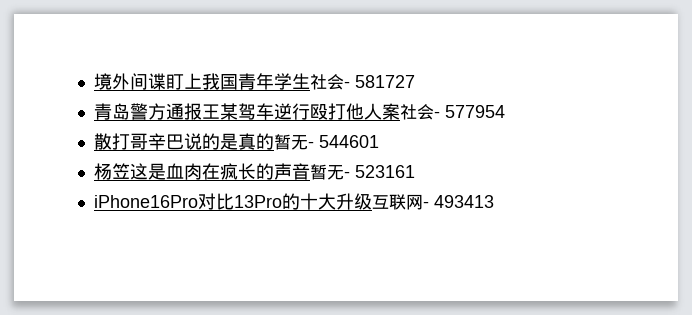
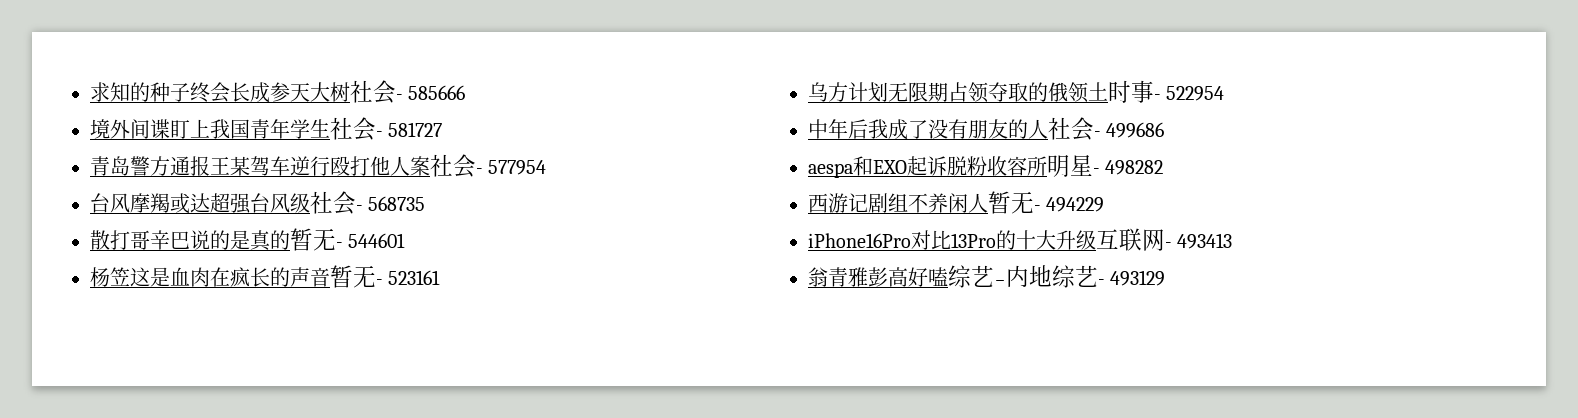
(93, 81) none -> [90,80,466,104] 求知的种子终会长成参天大树社会- 585666 //
(505, 111) none -> [90,191,426,215] // 台风摩羯或达超强台风级社会- 568735
(415, 171) none -> [808,80,1225,103] [808,117,1165,141] [808,154,1164,178] [808,191,1105,214] // 乌方计划无限期占领夺取的俄领土时事- 522954 // 中年后我成了没有朋友的人社会- 499686 // aespa和EXO起诉脱粉收容所明星- 498282 // 西游记剧组不养闲人暂无- 494229
(494, 201) none -> [808,265,1166,288] // 翁青雅彭高好嗑综艺-内地综艺- 493129

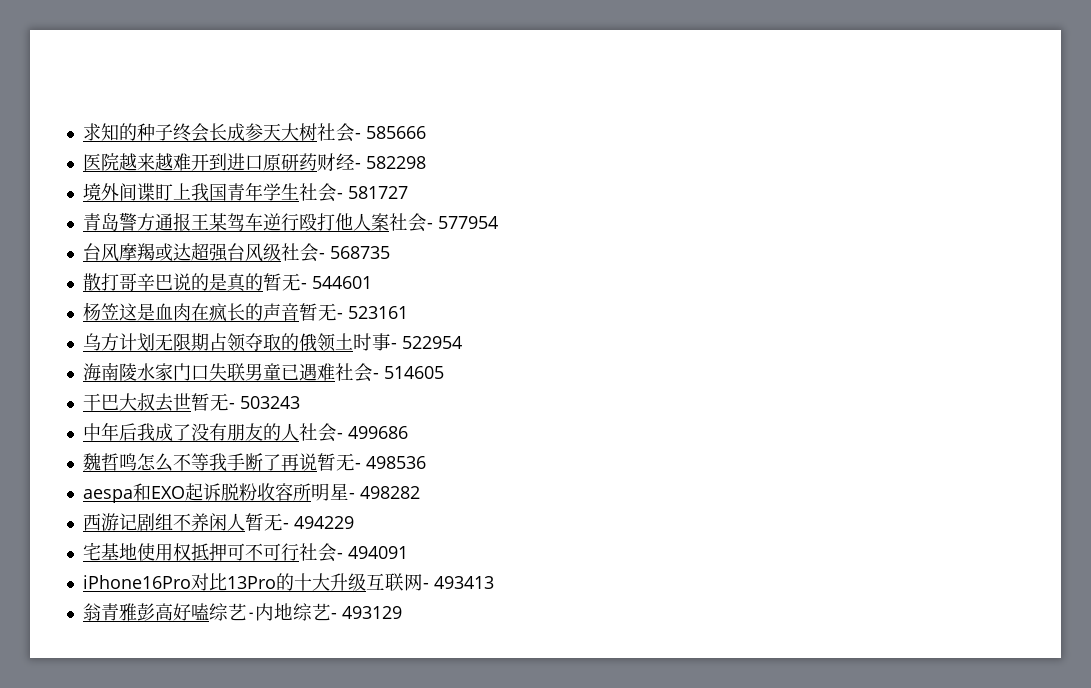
(466, 92) none -> [82,153,426,171] // 医院越来越难开到进口原研药财经- 582298
(1225, 93) none -> [82,362,444,382] [82,393,300,412] // 海南陵水家门口失联男童已遇难社会- 514605 // 干巴大叔去世暂无- 503243
(1165, 130) none -> [82,453,426,472] // 魏哲鸣怎么不等我手断了再说暂无- 498536
(1105, 204) none -> [82,542,408,562] // 宅基地使用权抵押可不可行社会- 494091

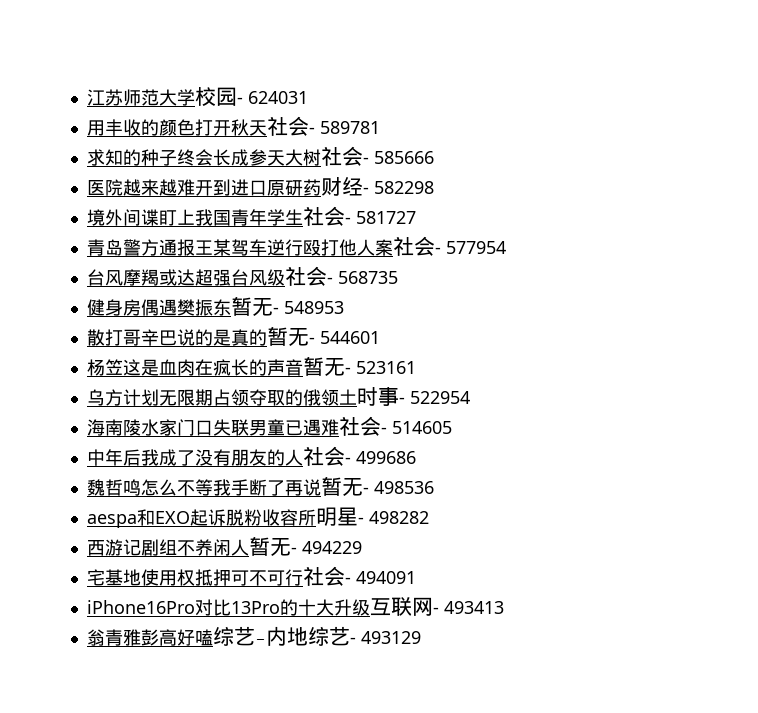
(82, 132) none -> [86,87,308,106] [86,116,380,136] 江苏师范大学校园- 624031 // 用丰收的颜色打开秋天社会- 589781 //
(390, 252) none -> [86,296,344,316] // 健身房偶遇樊振东暂无- 548953
[82,393,300,412] // 干巴大叔去世暂无- 503243 -> (452, 427) none

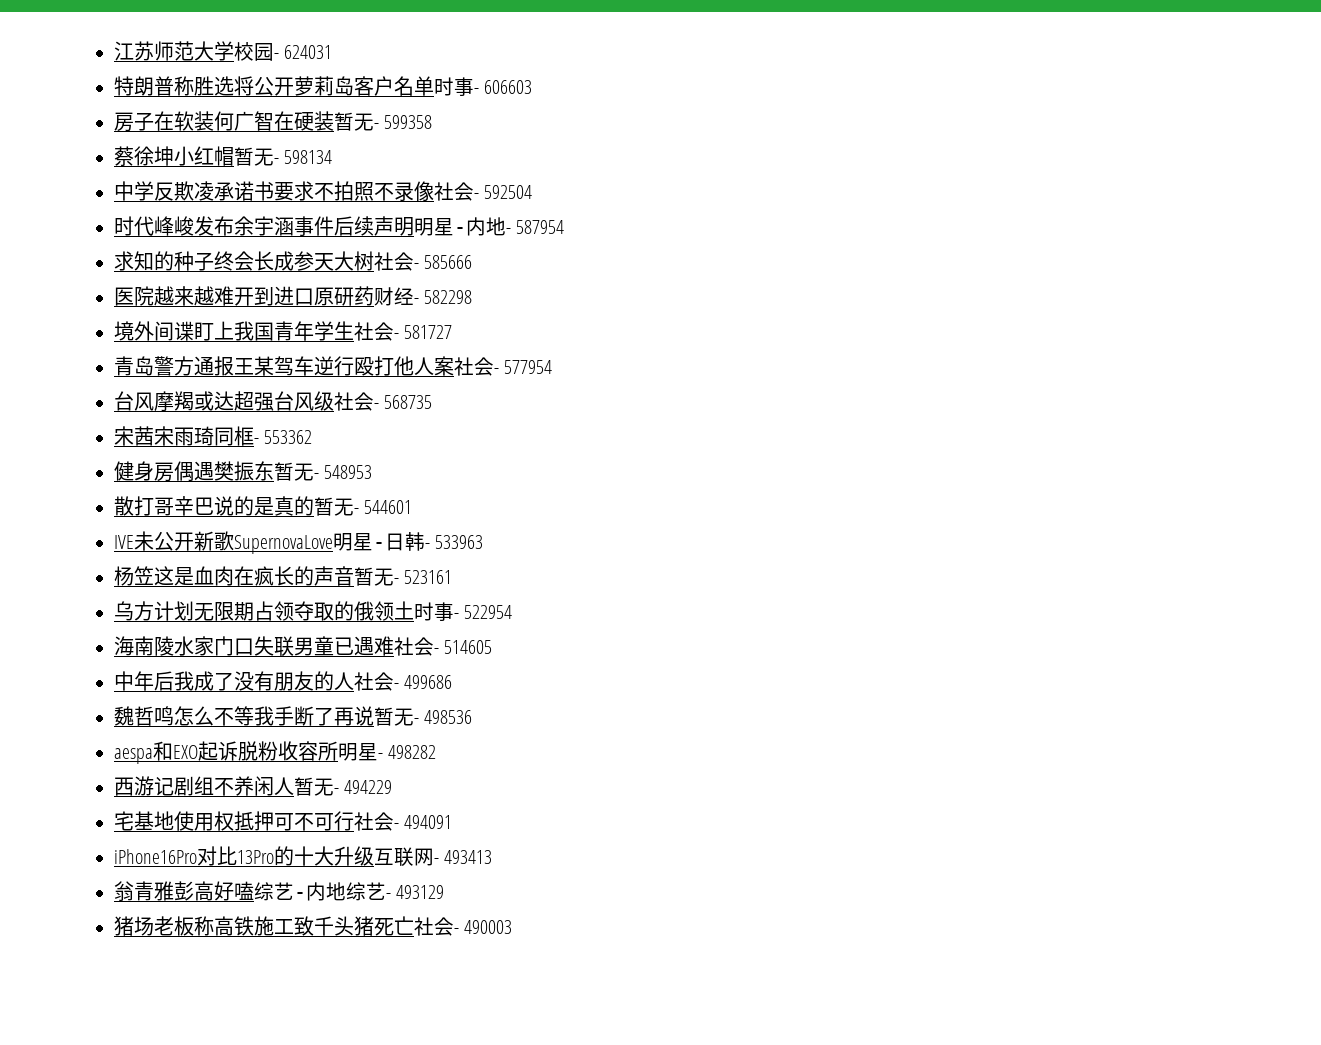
[86,116,380,136] 用丰收的颜色打开秋天社会- 589781 -> [114,76,533,96] [114,111,433,132] [114,146,333,166] [114,181,533,201] [114,216,565,236] 特朗普称胜选将公开萝莉岛客户名单时事- 606603 // 房子在软装何广智在硬装暂无- 599358 // 蔡徐坤小红帽暂无- 598134 // 中学反欺凌承诺书要求不拍照不录像社会- 592504 // 时代峰峻发布余宇涵事件后续声明明星-内地- 587954
(398, 277) none -> [114,426,313,446] // 宋茜宋雨琦同框- 553362
(380, 337) none -> [114,531,484,554] // IVE未公开新歌SupernovaLove明星-日韩- 533963
(421, 637) none -> [114,916,513,936] // 猪场老板称高铁施工致千头猪死亡社会- 490003

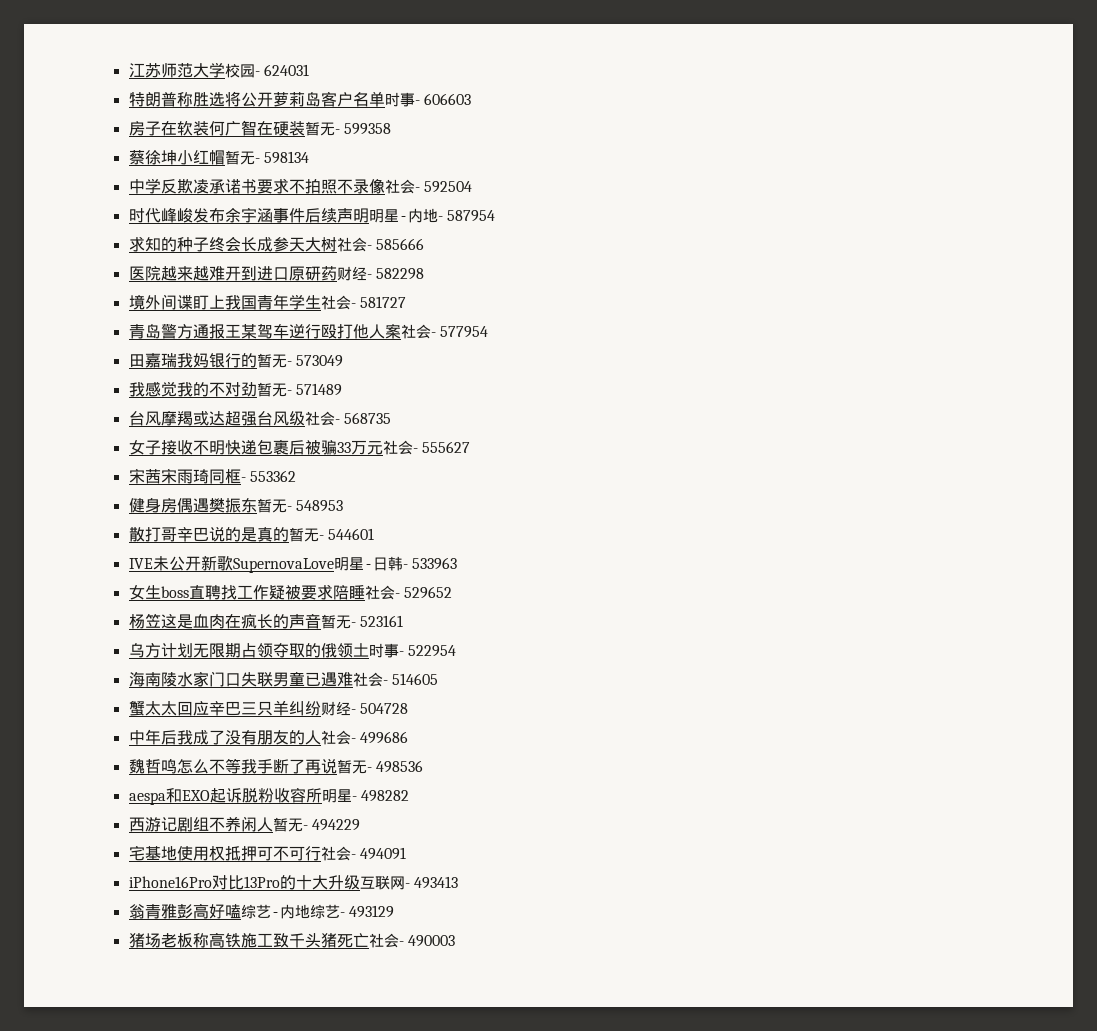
(553, 367) none -> [128,353,343,368] [128,381,342,397] // 田嘉瑞我妈银行的暂无- 573049 // 我感觉我的不对劲暂无- 571489
(433, 402) none -> [128,439,470,455] // 女子接收不明快递包裹后被骗33万元社会- 555627
(484, 542) none -> [128,584,452,600] // 女生boss直聘找工作疑被要求陪睡社会- 529652
(493, 647) none -> [128,700,408,716] // 蟹太太回应辛巴三只羊纠纷财经- 504728

